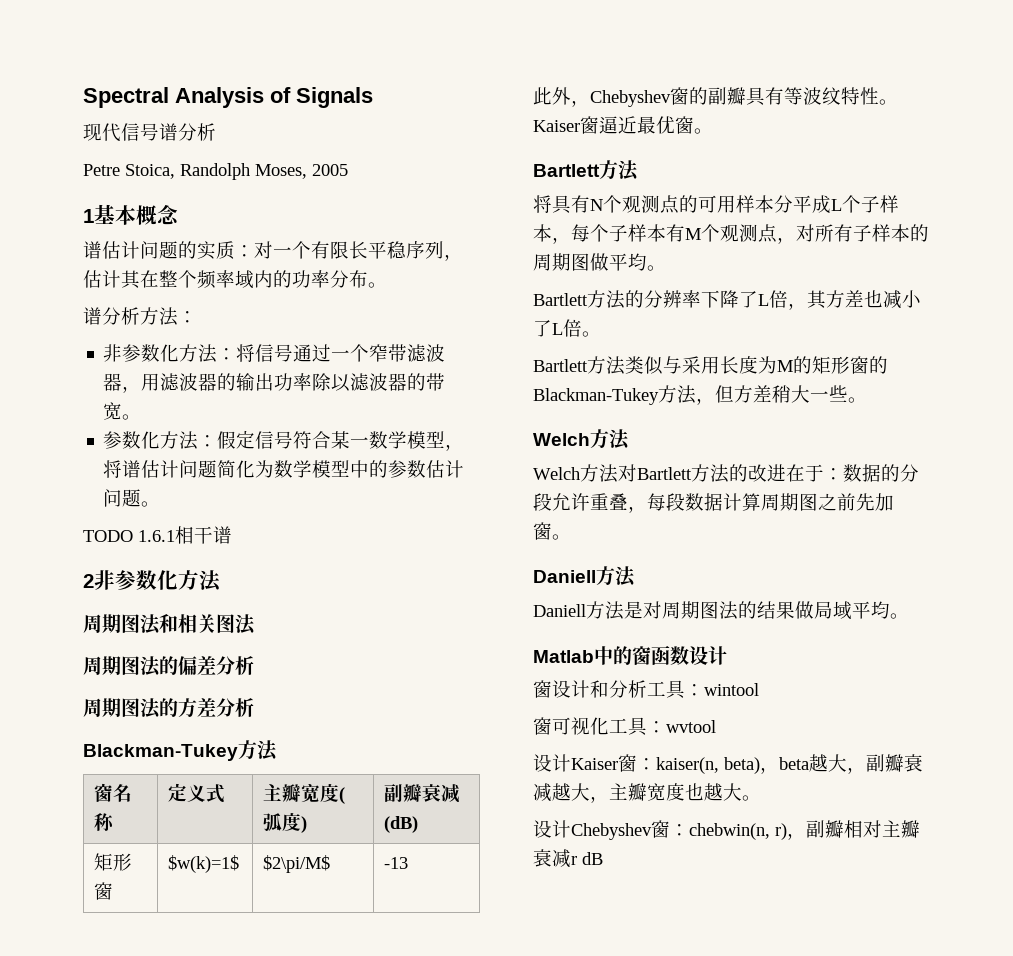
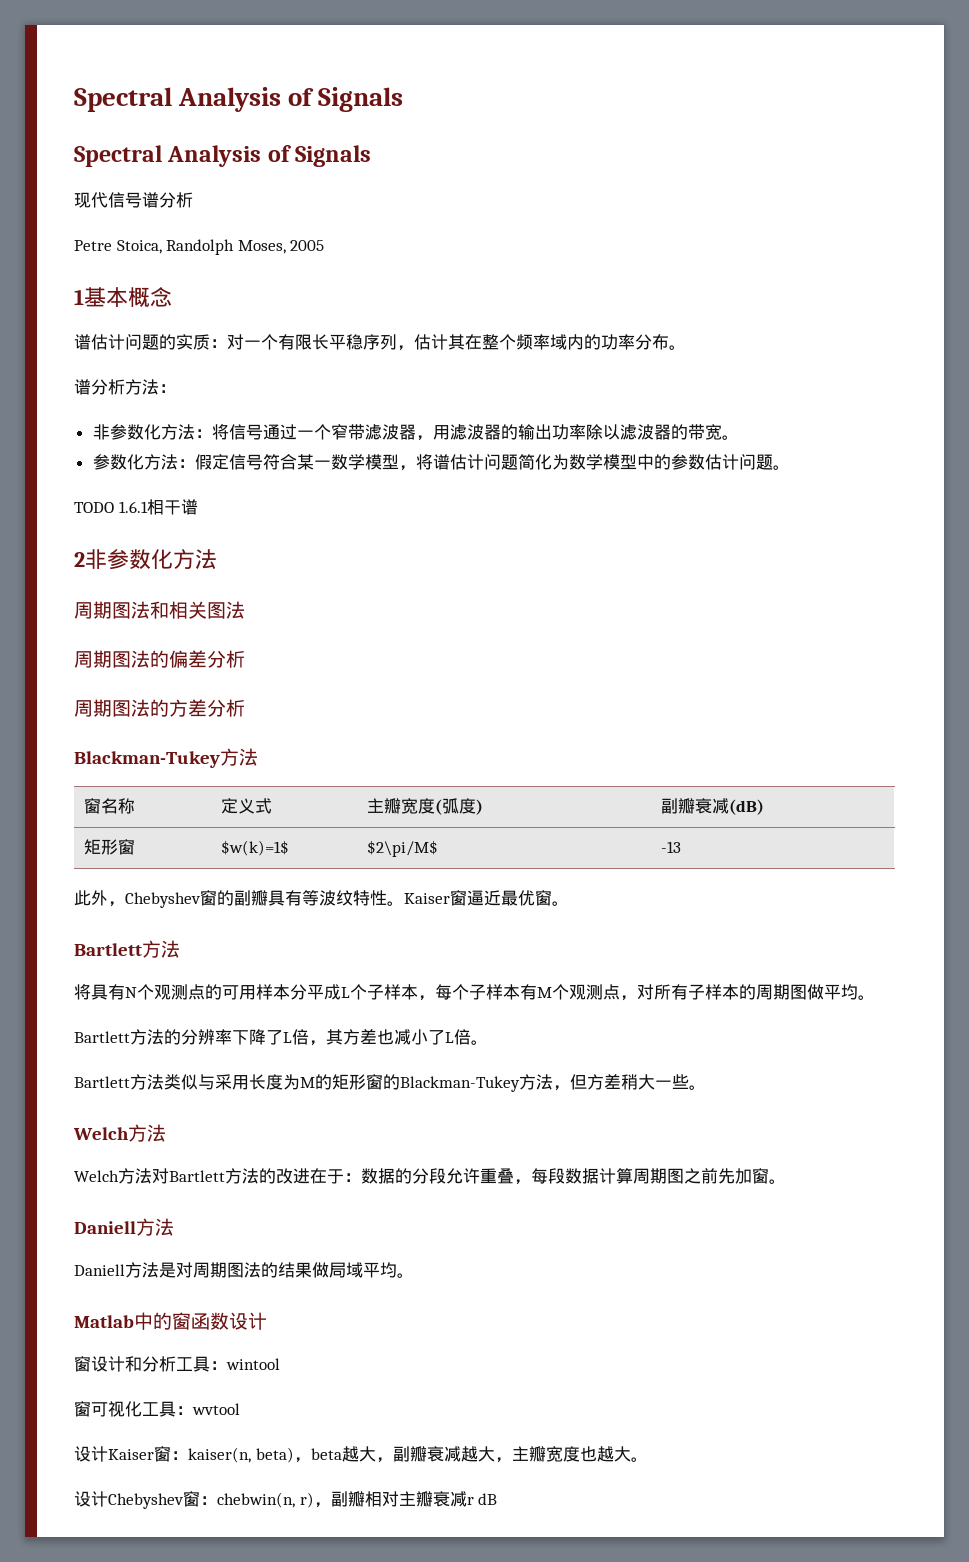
[83,87,373,108] Spectral Analysis of Signals -> [74,87,404,112] [74,145,372,167] Spectral Analysis of Signals // Spectral Analysis of Signals

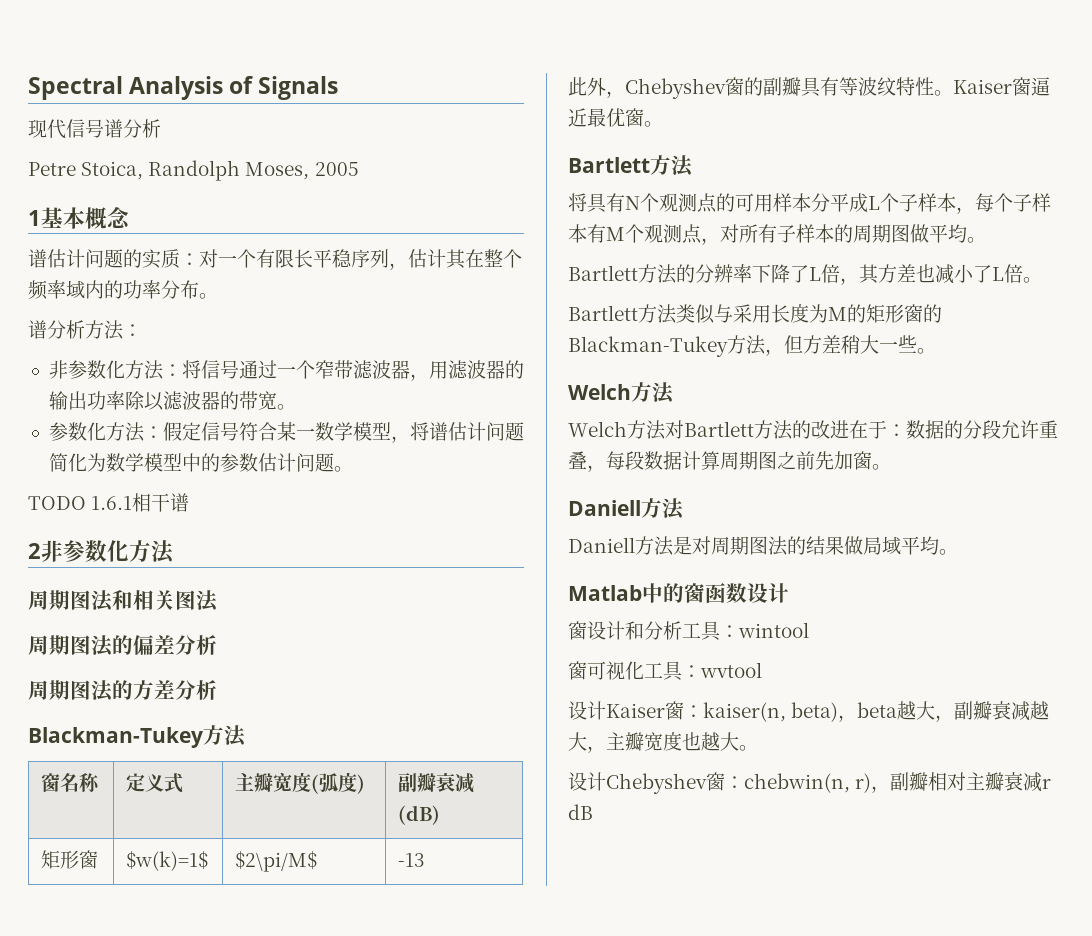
[74,87,404,112] [74,145,372,167] Spectral Analysis of Signals // Spectral Analysis of Signals -> [28,76,339,100] Spectral Analysis of Signals

